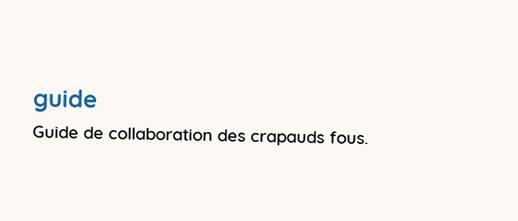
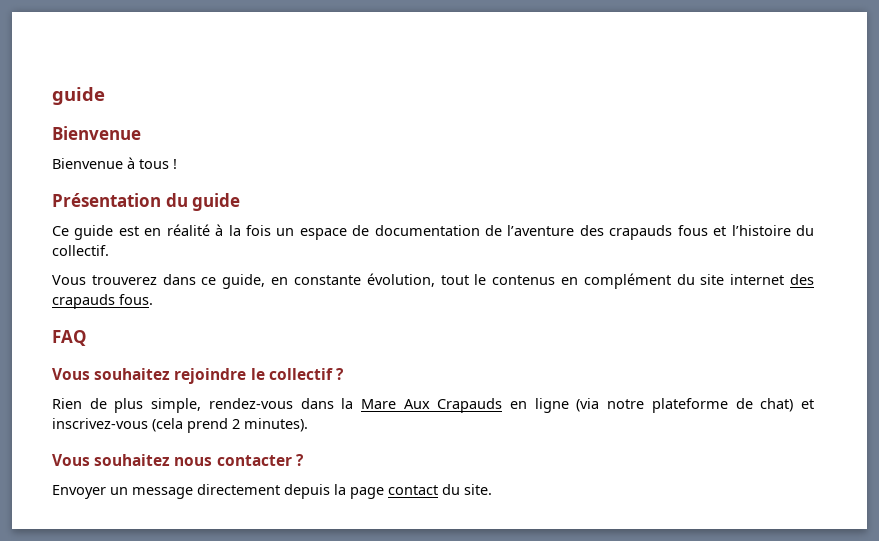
[32,88,98,113] [32,125,369,147] guide // Guide de collaboration des crapauds fous. -> [52,87,105,105] [52,126,141,140] [52,157,177,169] [52,193,241,211] [52,224,815,240] [52,245,109,256] [52,273,814,289] [52,294,153,309] [52,330,87,346] [52,368,344,384] [52,398,815,413] [52,418,308,433] [52,454,304,466] [52,484,492,499] guide // Bienvenue // Bienvenue à tous ! // Présentation du guide // Ce guide est en réalité à la fois un espace de documentation de l’aventure des crapauds fous et l’histoire du collectif. // Vous trouverez dans ce guide, en constante évolution, tout le contenus en complément du site internet des crapauds fous. // FAQ // Vous souhaitez rejoindre le collectif ? // Rien de plus simple, rendez-vous dans la Mare Aux Crapauds en ligne (via notre plateforme de chat) et inscrivez-vous (cela prend 2 minutes). // Vous souhaitez nous contacter ? // Envoyer un message directement depuis la page contact du site.

